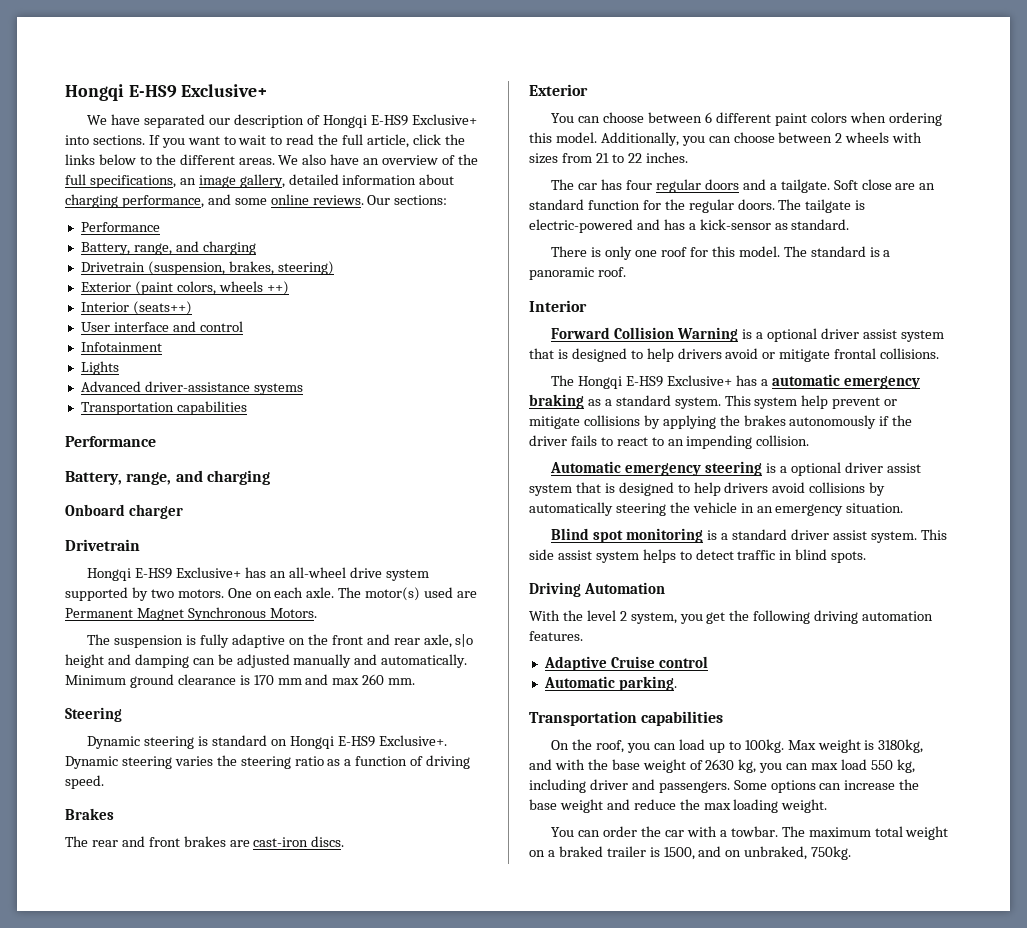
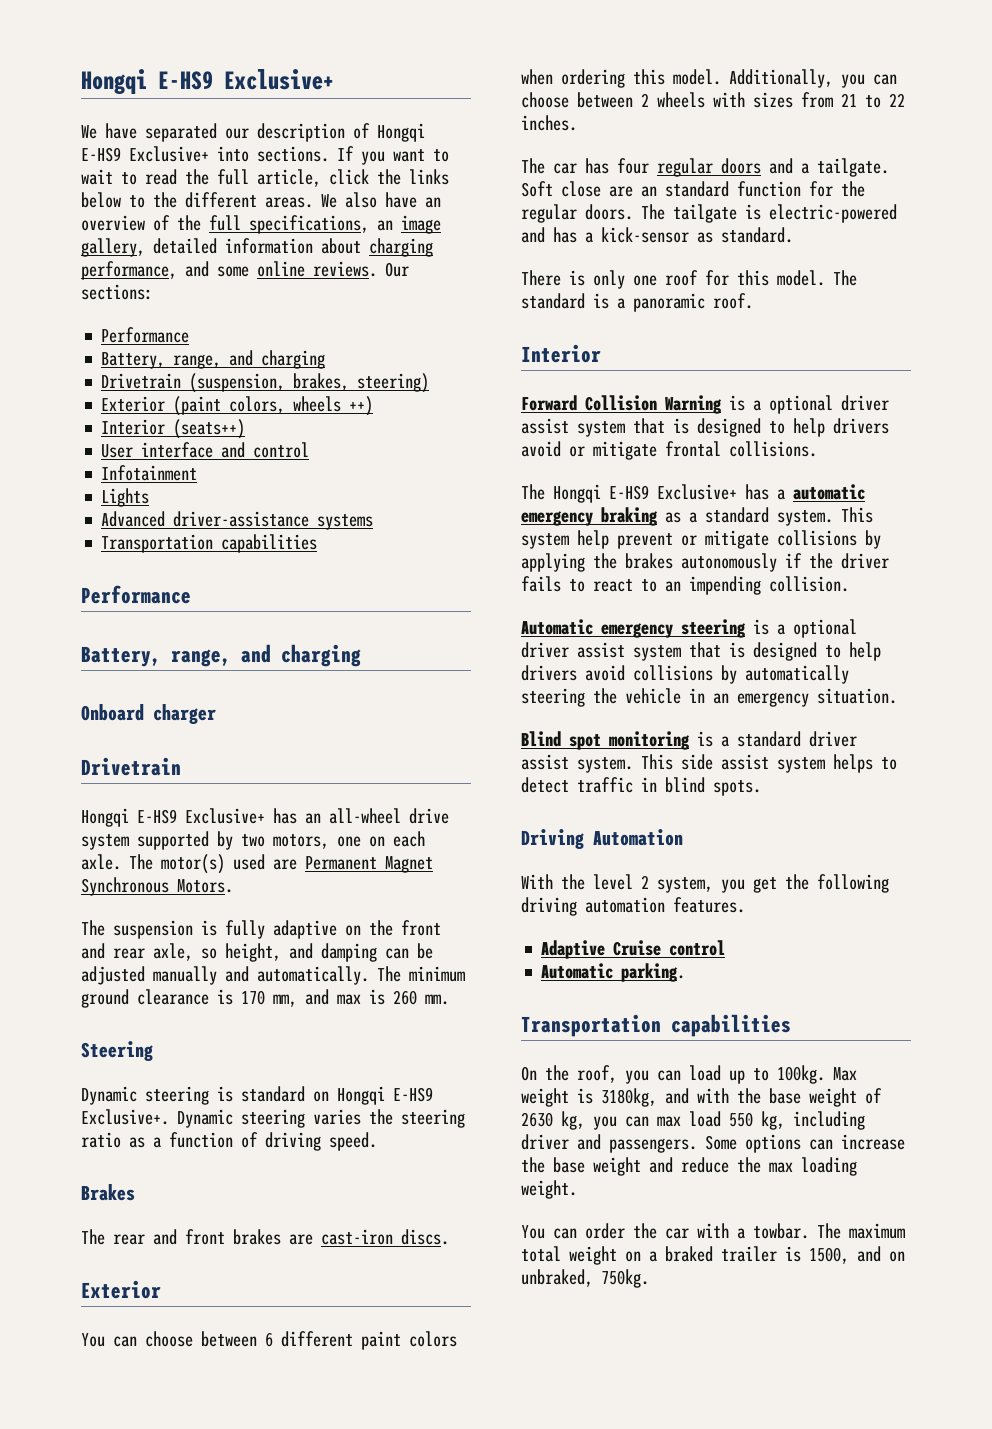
[177,588,252,598] motors. One -> [273,834,361,849] motors, one
[455,634,474,647] [65,654,104,668] s|o height -> [201,943,281,962] so height,
[65,675,126,685] Minimum -> [377,966,465,982] The minimum
[277,678,302,685] mm -> [273,994,297,1007] mm,
(360, 681) none -> [369,989,385,1005] is

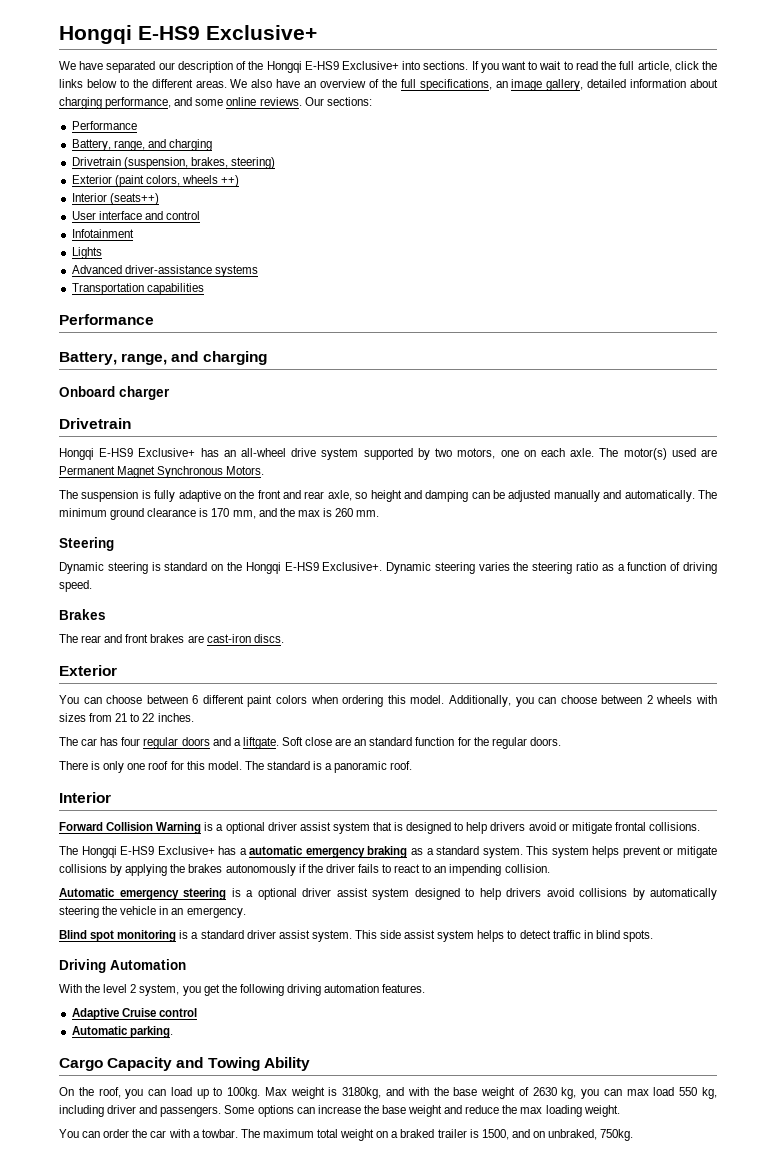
(370, 131) none -> [248,61,264,70] the
[225,943,281,962] height, -> [370,490,402,502] height
(329, 997) none -> [279,508,295,517] the
(329, 1096) none -> [226,562,242,571] the
[817,158,889,177] tailgate. -> [242,737,279,749] liftgate.
[641,204,897,223] [521,227,793,243] The tailgate is electric-powered and has a kick-sensor as standard. -> (561, 741) none
[577,530,609,549] help -> [592,846,620,858] helps
[689,642,745,658] that is -> (409, 894) none
[737,688,897,707] emergency situation. -> [186,907,246,918] emergency.
[521,1014,791,1037] Transportation capabilities -> [59,1057,310,1071] Cargo Capacity and Towing Ability

